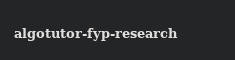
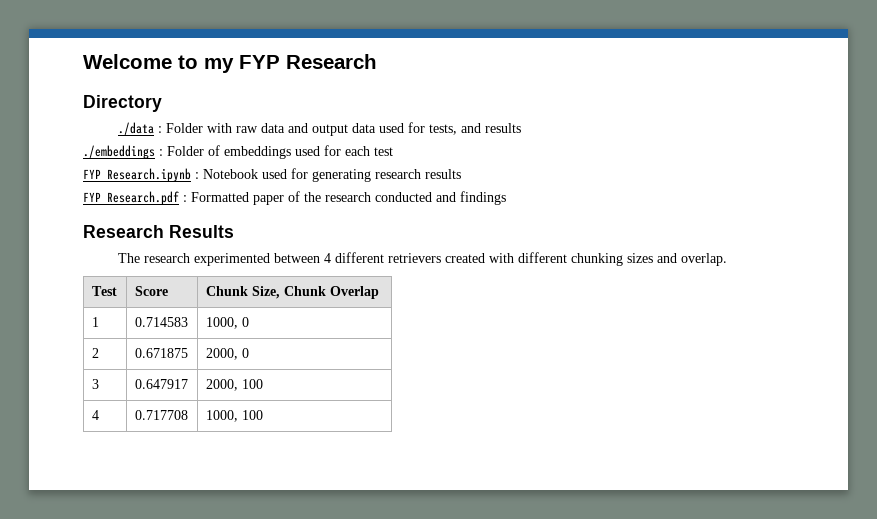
[14,28,178,41] algotutor-fyp-research -> [83,54,377,73] [83,95,162,112] [118,122,522,136] [83,145,393,159] [83,168,461,182] [83,191,506,205] [83,225,234,238] [118,252,728,266] [91,286,117,296] [134,286,168,296] [205,286,379,299] [91,317,99,327] [134,317,188,327] [205,317,249,329] [91,348,99,358] [134,348,188,358] [205,348,249,360] [91,379,99,389] [134,379,188,389] [205,379,263,391] [91,410,99,420] [134,410,188,420] [205,410,263,422] Welcome to my FYP Research // Directory // ./data : Folder with raw data and output data used for tests, and results // ./embeddings : Folder of embeddings used for each test // FYP Research.ipynb : Notebook used for generating research results // FYP Research.pdf : Formatted paper of the research conducted and findings // Research Results // The research experimented between 4 different retrievers created with different chunking sizes and overlap. // Test | Score | Chunk Size, Chunk Overlap // 1 | 0.714583 | 1000, 0 // 2 | 0.671875 | 2000, 0 // 3 | 0.647917 | 2000, 100 // 4 | 0.717708 | 1000, 100

